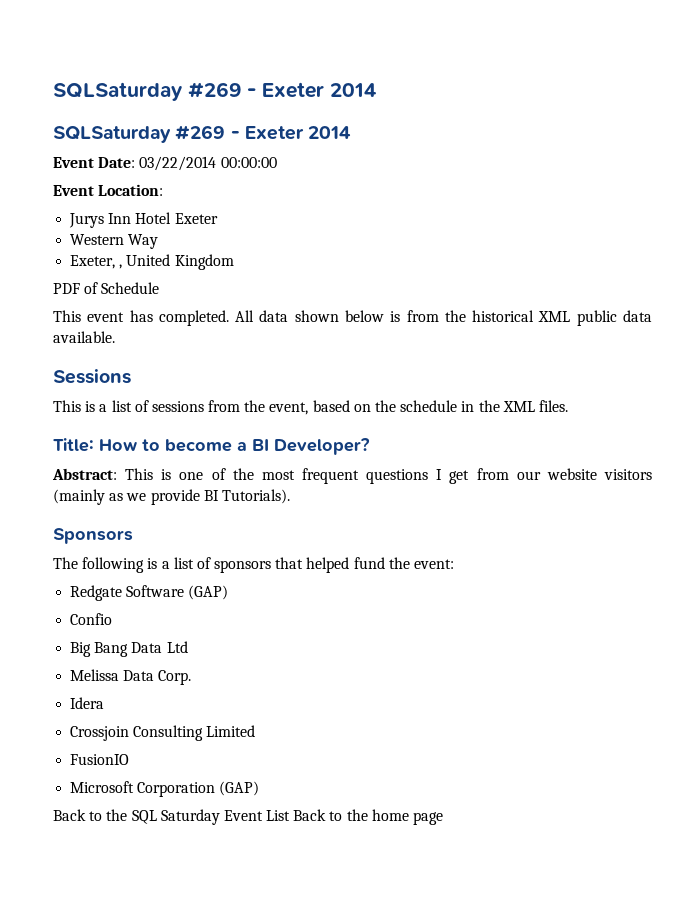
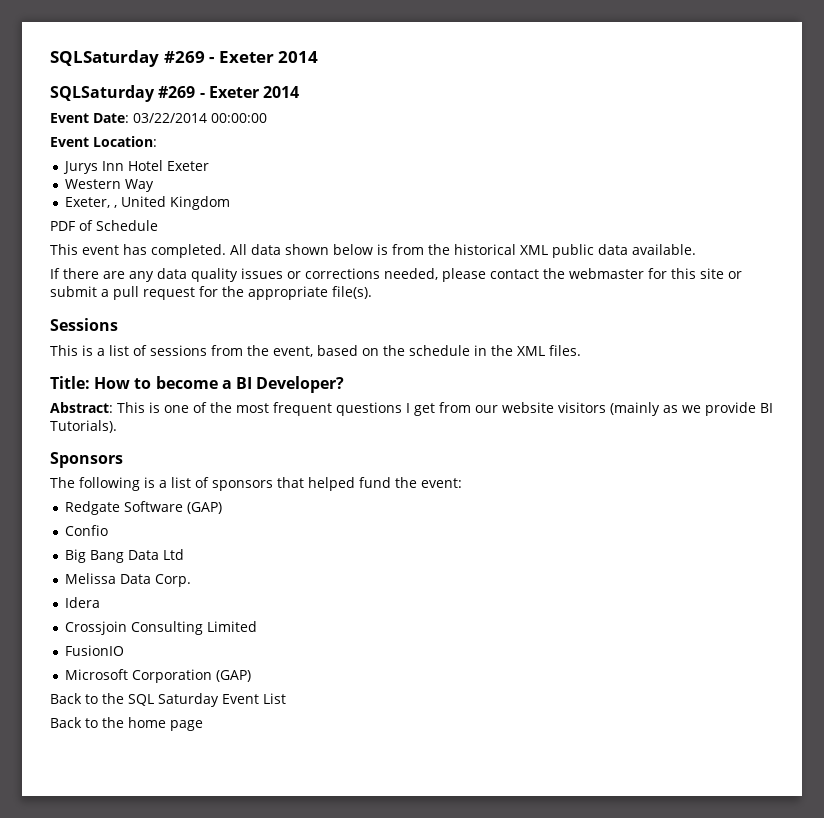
(115, 337) none -> [50,268,742,282] [50,286,372,300] // If there are any data quality issues or corrections needed, please contact the webmaster for this site or submit a pull request for the appropriate file(s).
(291, 815) none -> (286, 698) //

